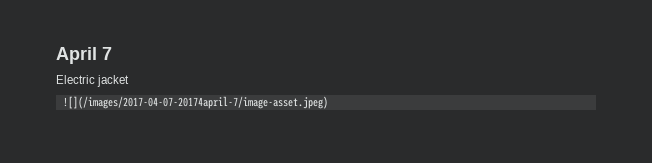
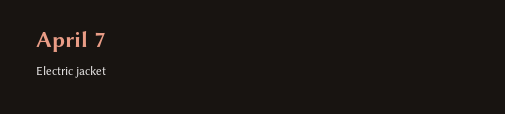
[62,96,328,109] // ![](/images/2017-04-07-20174april-7/image-asset.jpeg) -> (107, 72) none

